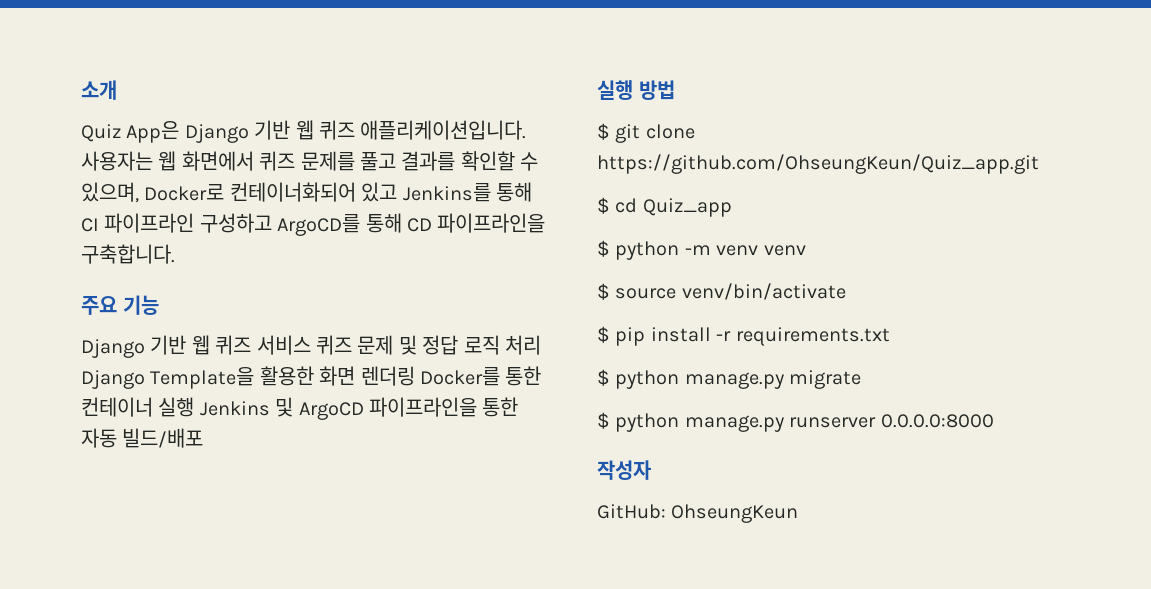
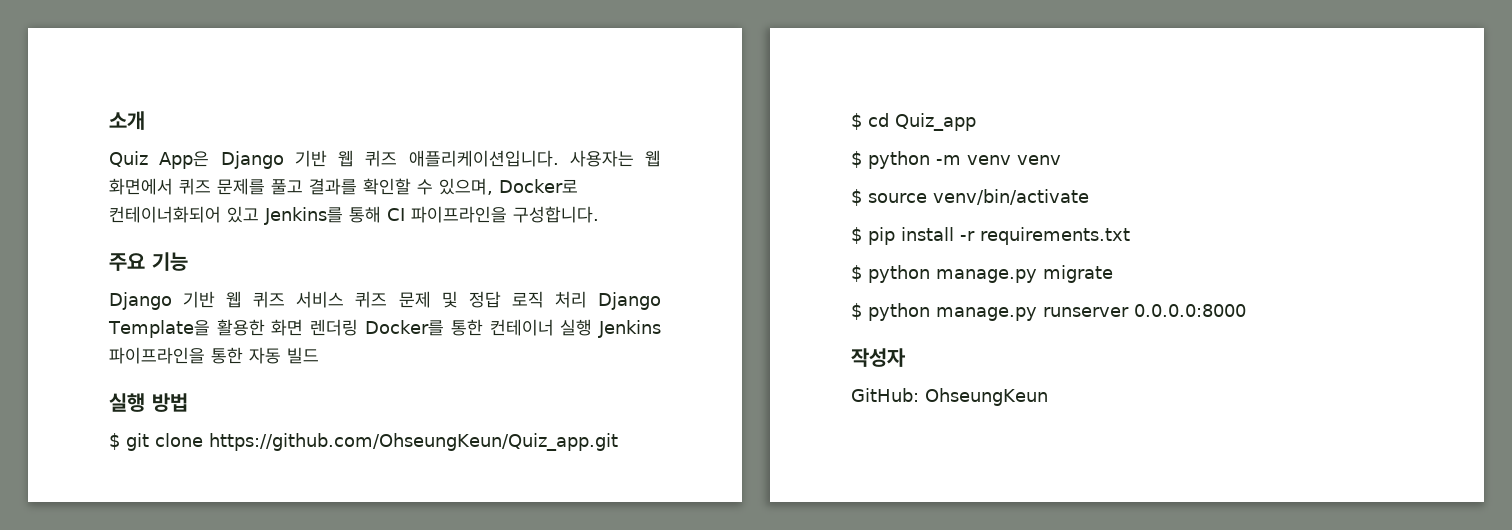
[104,213,546,236] [81,244,175,264] 파이프라인 구성하고 ArgoCD를 통해 CD 파이프라인을 구축합니다. -> [411,206,599,223] 파이프라인을 구성합니다.
[275,397,364,420] 및 ArgoCD -> (661, 329) none
[122,428,204,448] 빌드/배포 -> [287,347,319,364] 빌드

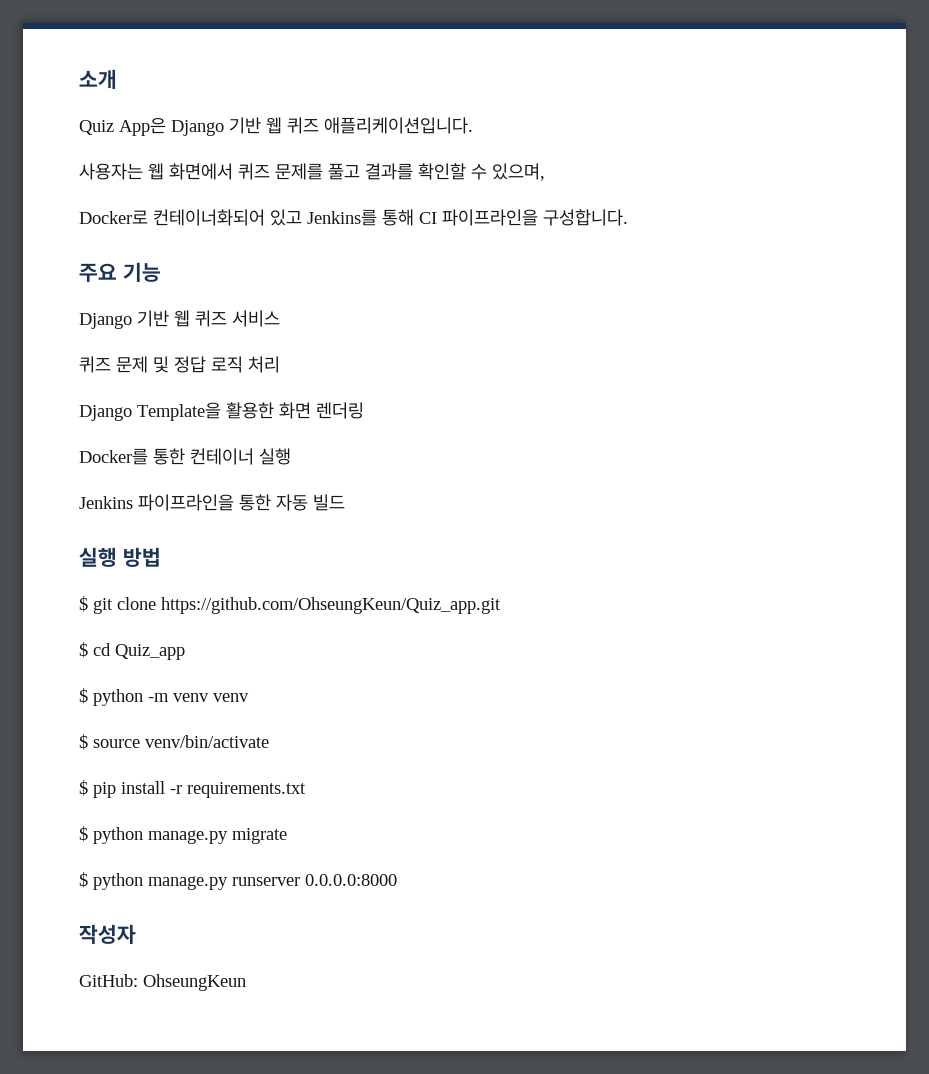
(559, 158) none -> (473, 125) //
(493, 186) none -> (545, 172) //
(345, 299) none -> (280, 318) //
(587, 299) none -> (280, 364) //
(359, 327) none -> (364, 410) //
(593, 327) none -> (291, 456) //

